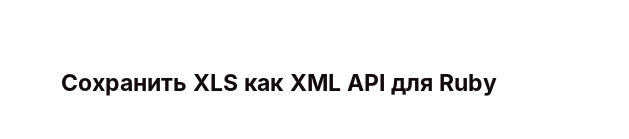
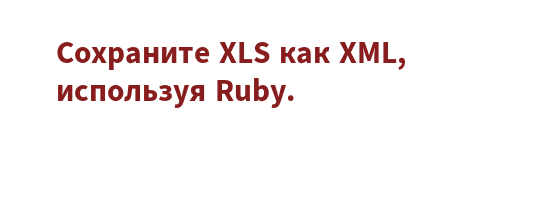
[61,74,187,96] Сохранить -> [56,42,210,70] Сохраните
[289,74,498,96] XML API для Ruby -> [338,42,406,70] [56,78,295,108] XML, используя Ruby.

